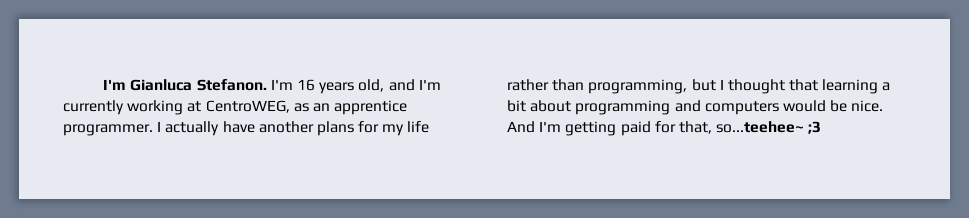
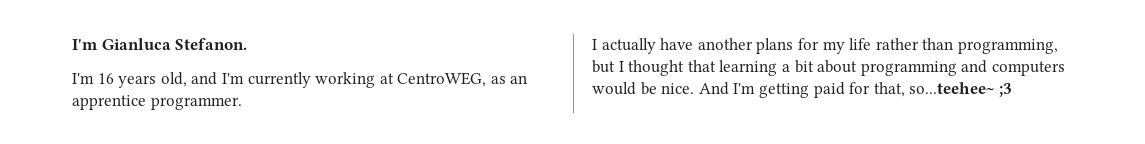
(267, 85) none -> (248, 44) //
(153, 130) none -> (242, 103) //

